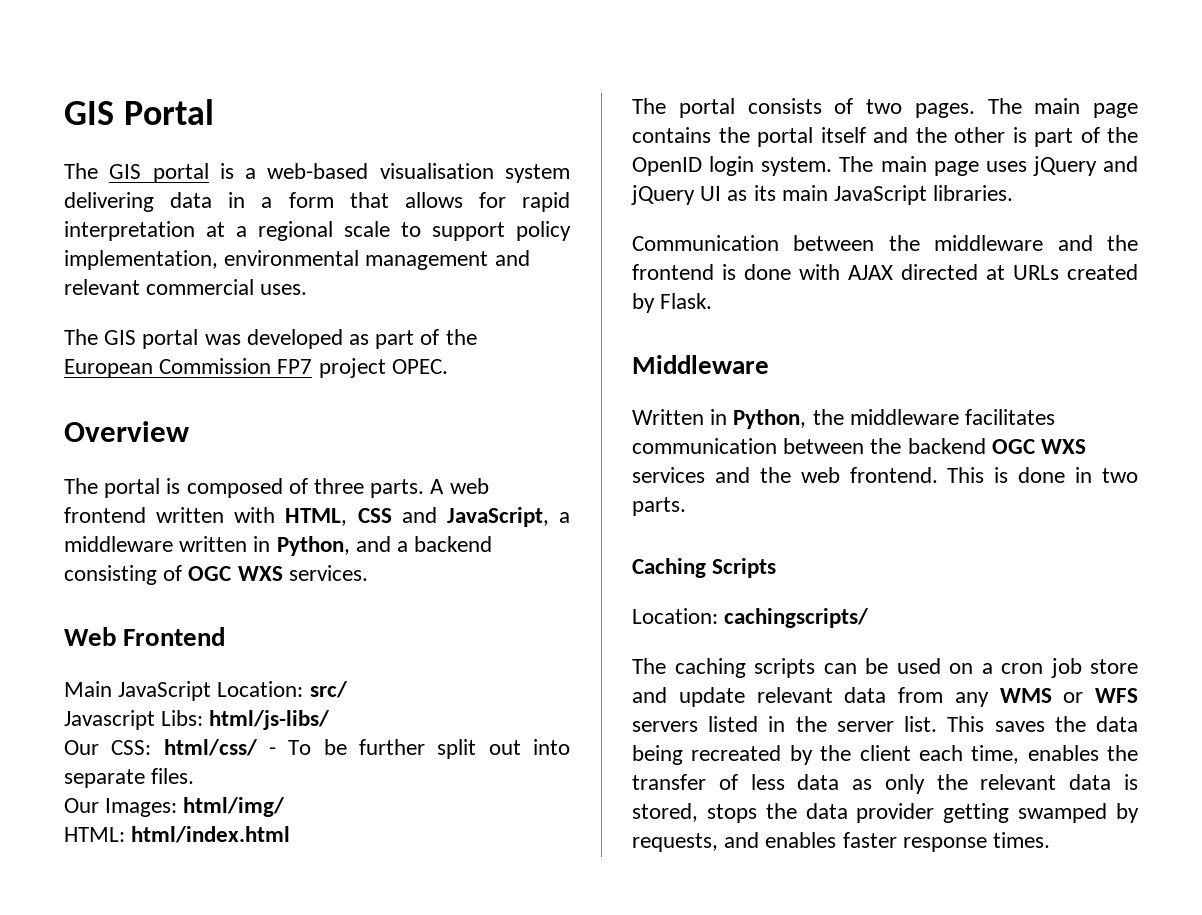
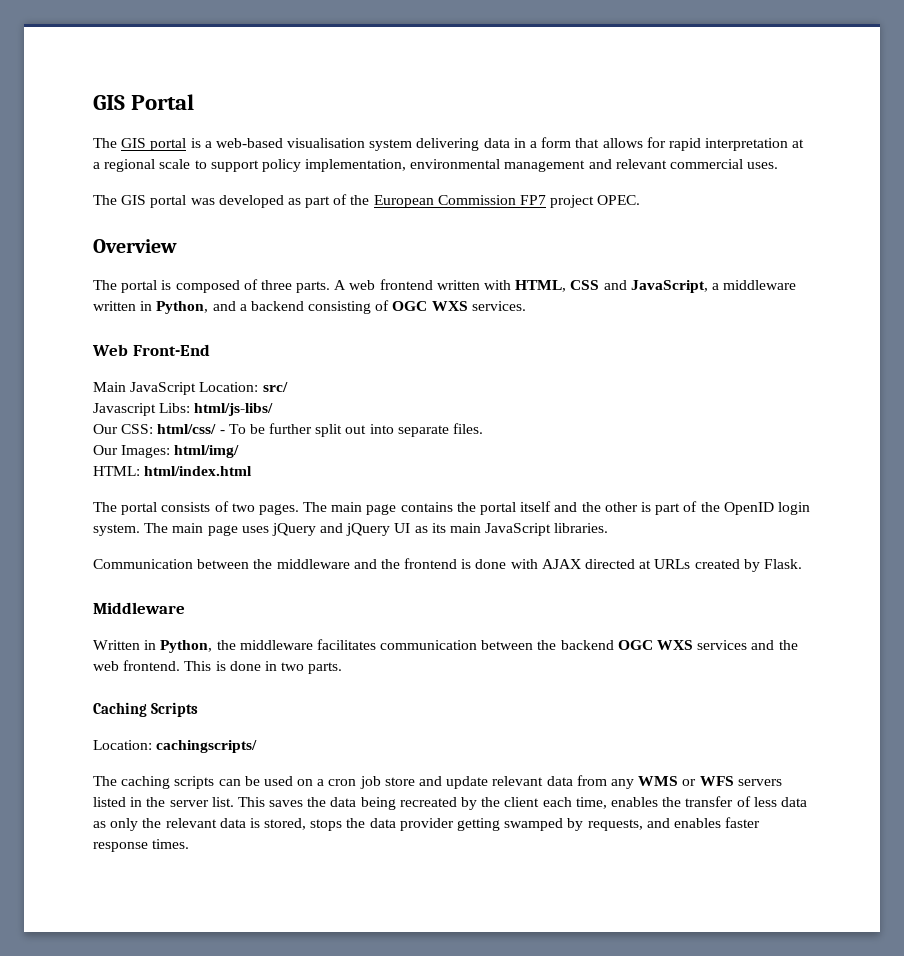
[123,627,226,646] Frontend -> [132,344,210,356] Front-End

